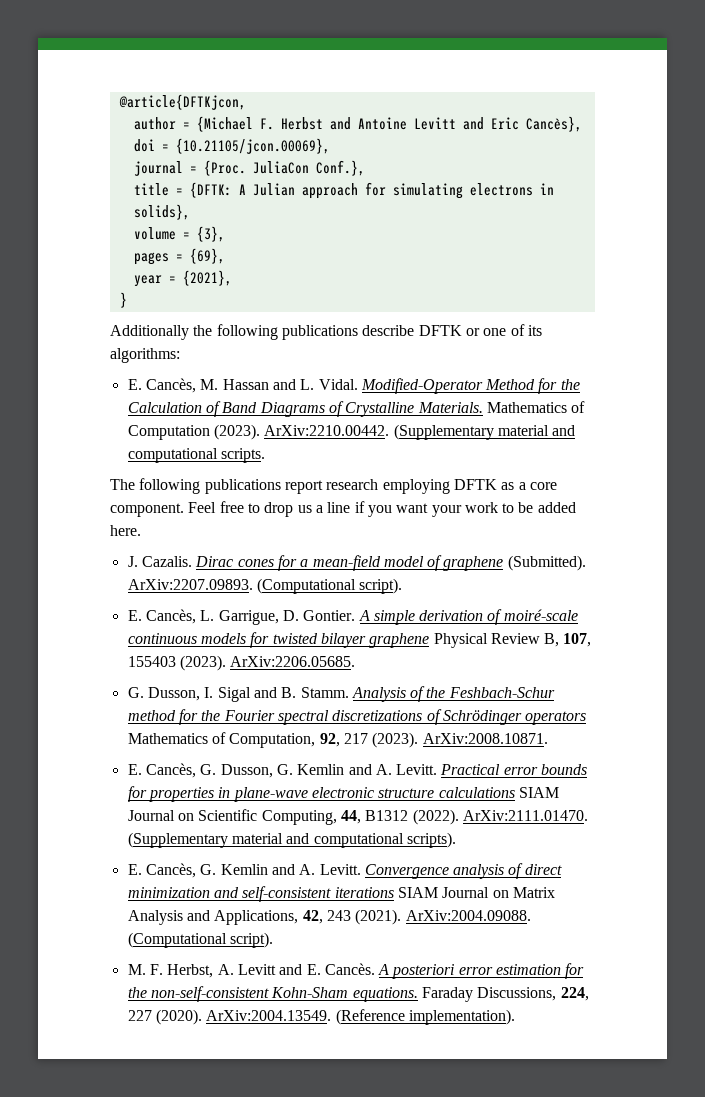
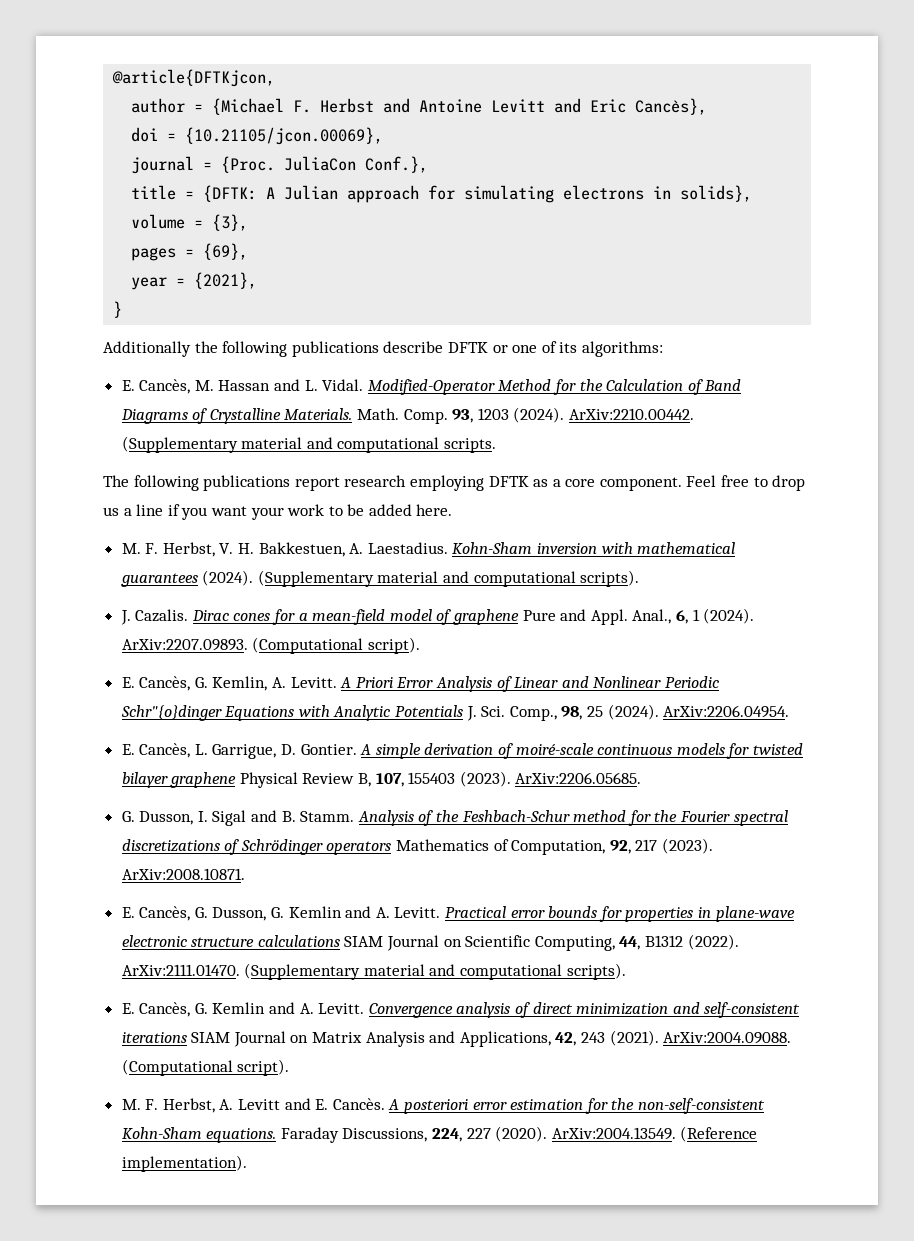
[486,401,586,413] [127,424,260,440] Mathematics of Computation (2023). -> [357,407,565,424] Math. Comp. 93, 1203 (2024).
(141, 530) none -> [121,542,736,557] [120,570,640,587] // M. F. Herbst, V. H. Bakkestuen, A. Laestadius. Kohn-Sham inversion with mathematical guarantees (2024). (Supplementary material and computational scripts).
[507,555,586,571] [127,578,403,594] (Submitted). ArXiv:2207.09893. (Computational script). -> [522,608,755,625] [121,637,420,654] [121,676,719,692] [120,704,790,721] Pure and Appl. Anal., 6, 1 (2024). ArXiv:2207.09893. (Computational script). // E. Cancès, G. Kemlin, A. Levitt. A Priori Error Analysis of Linear and Nonlinear Periodic Schr"{o}dinger Equations with Analytic Potentials J. Sci. Comp., 98, 25 (2024). ArXiv:2206.04954.

